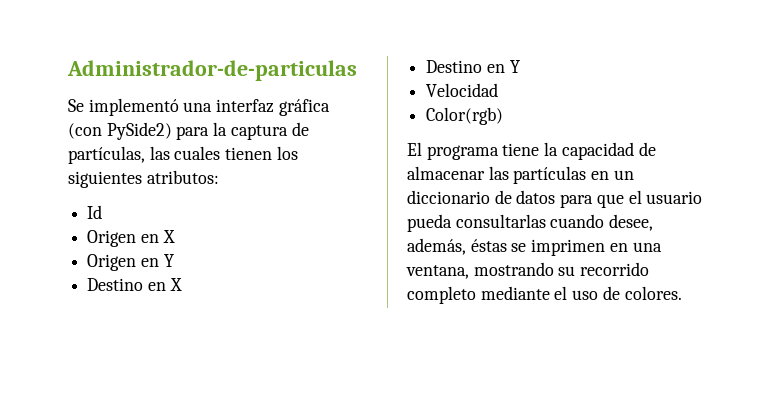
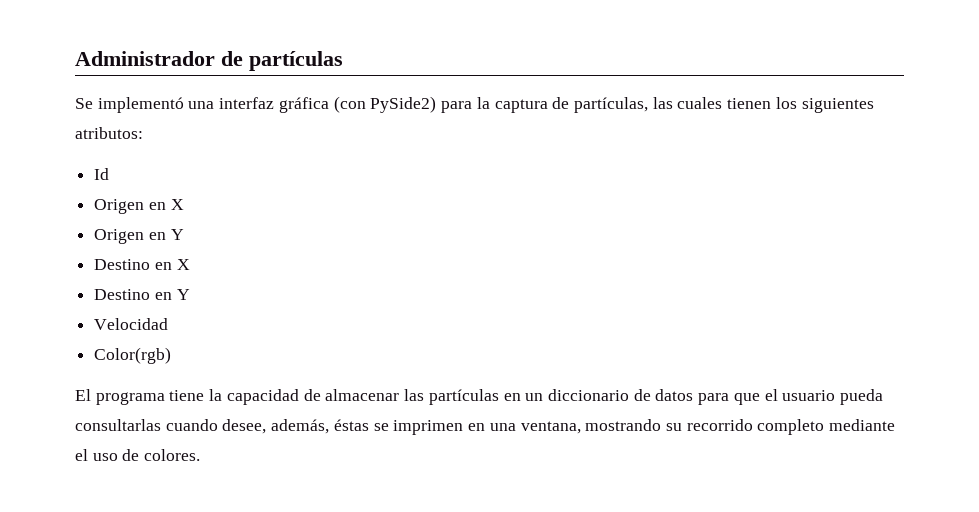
[67,60,357,81] Administrador-de-particulas -> [75,51,343,71] Administrador de partículas

